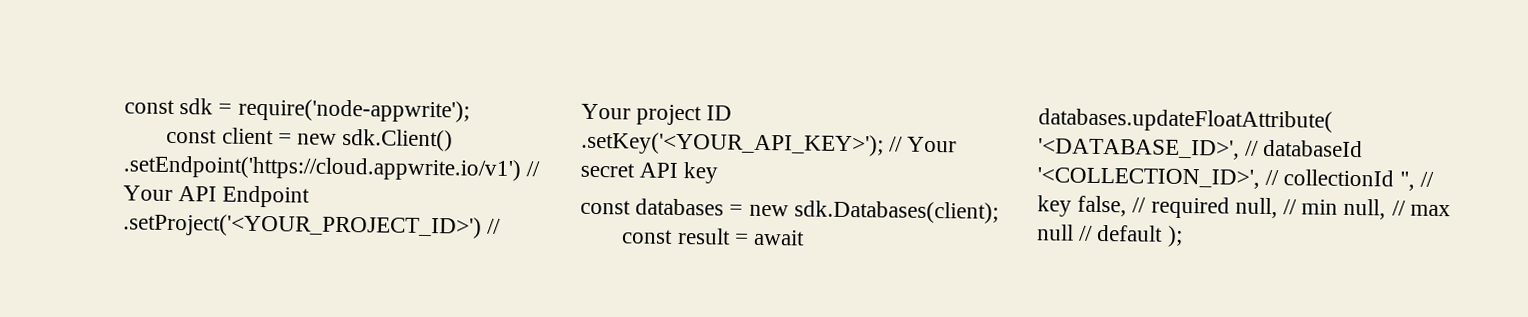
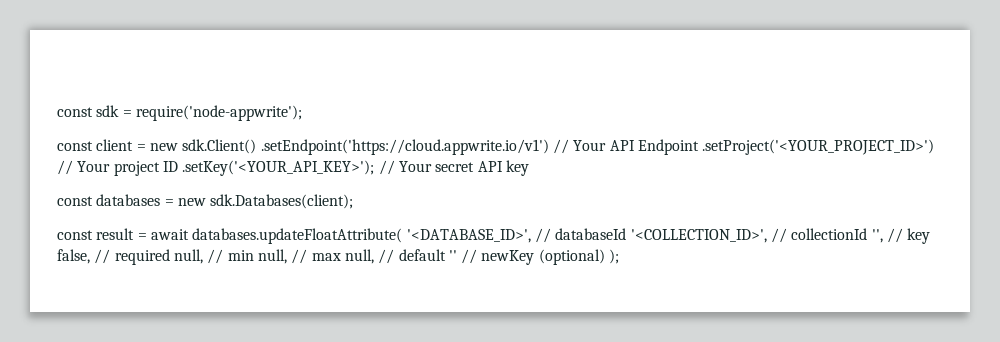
[1037,224,1074,241] null -> [344,249,374,264] null,
(1164, 233) none -> [448,249,605,265] '' // newKey (optional)

